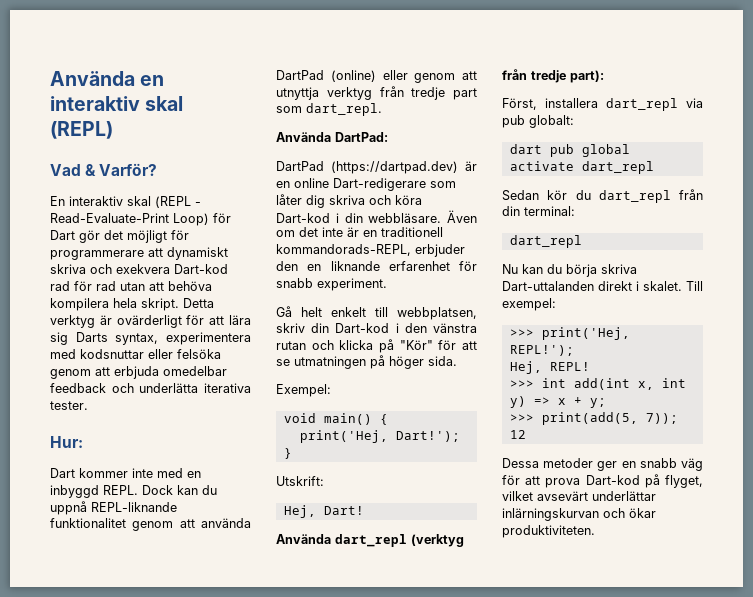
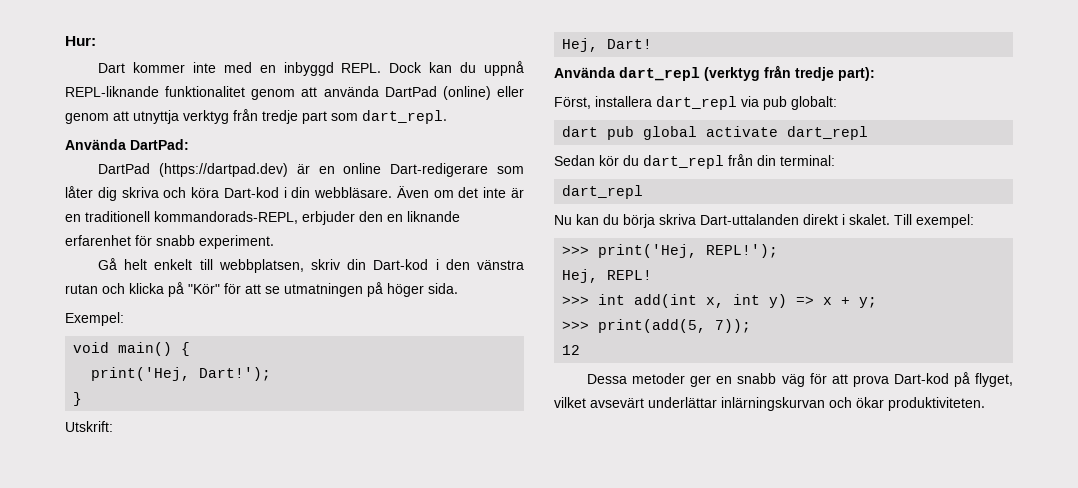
[50,71,165,86] [50,96,184,111] [50,121,113,139] [50,163,158,176] [50,196,201,208] [50,213,231,226] [50,230,189,243] [50,247,228,260] [50,264,228,274] [50,281,212,291] [50,298,214,311] [50,315,252,328] [50,332,251,345] [50,349,221,359] [50,366,227,379] [50,383,251,393] [50,401,88,410] Använda en interaktiv skal (REPL) // Vad & Varför? // En interaktiv skal (REPL - Read-Evaluate-Print Loop) för Dart gör det möjligt för programmerare att dynamiskt skriva och exekvera Dart-kod rad för rad utan att behöva kompilera hela skript. Detta verktyg är ovärderligt för att lära sig Darts syntax, experimentera med kodsnuttar eller felsöka genom att erbjuda omedelbar feedback och underlätta iterativa tester. // -> (65, 41) none

